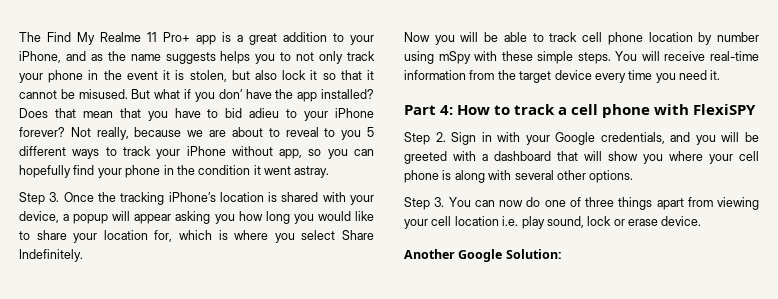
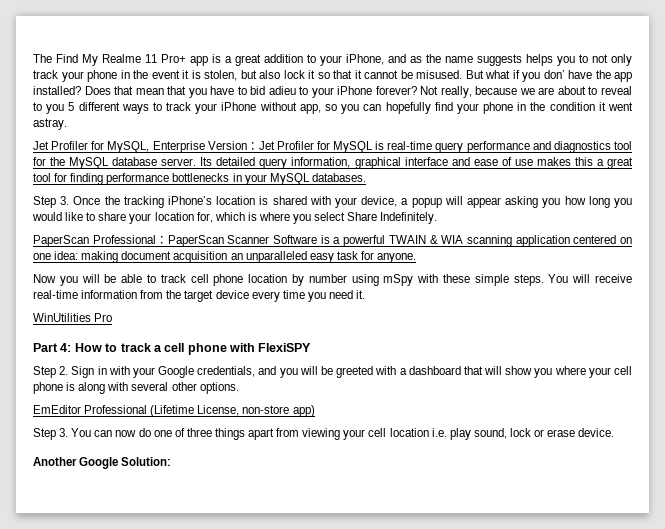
(330, 172) none -> [33,141,632,153] [33,157,633,169] [33,173,366,185] // Jet Profiler for MySQL, Enterprise Version：Jet Profiler for MySQL is real-time query performance and diagnostics tool for the MySQL database server. Its detailed query information, graphical interface and ease of use makes this a great tool for finding performance bottlenecks in your MySQL databases.
(83, 255) none -> [33,235,632,247] [33,251,417,263] // PaperScan Professional：PaperScan Scanner Software is a powerful TWAIN & WIA scanning application centered on one idea: making document acquisition an unparalleled easy task for anyone.
(721, 75) none -> [33,313,113,322] // WinUtilities Pro
(634, 176) none -> [33,405,315,417] // EmEditor Professional (Lifetime License, non-store app)

